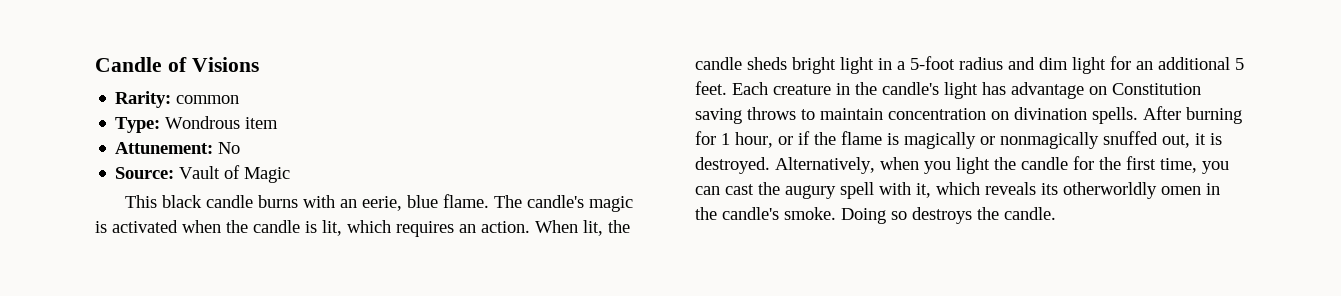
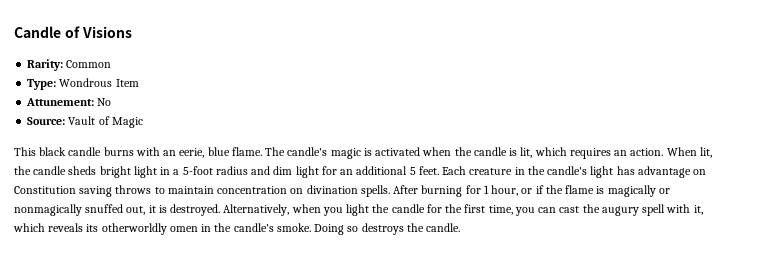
[176,95,240,104] common -> [66,60,112,68] Common
[245,117,279,129] item -> [115,79,139,87] Item

